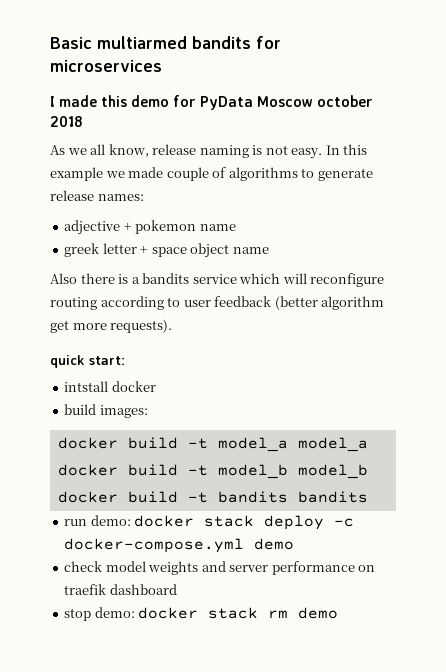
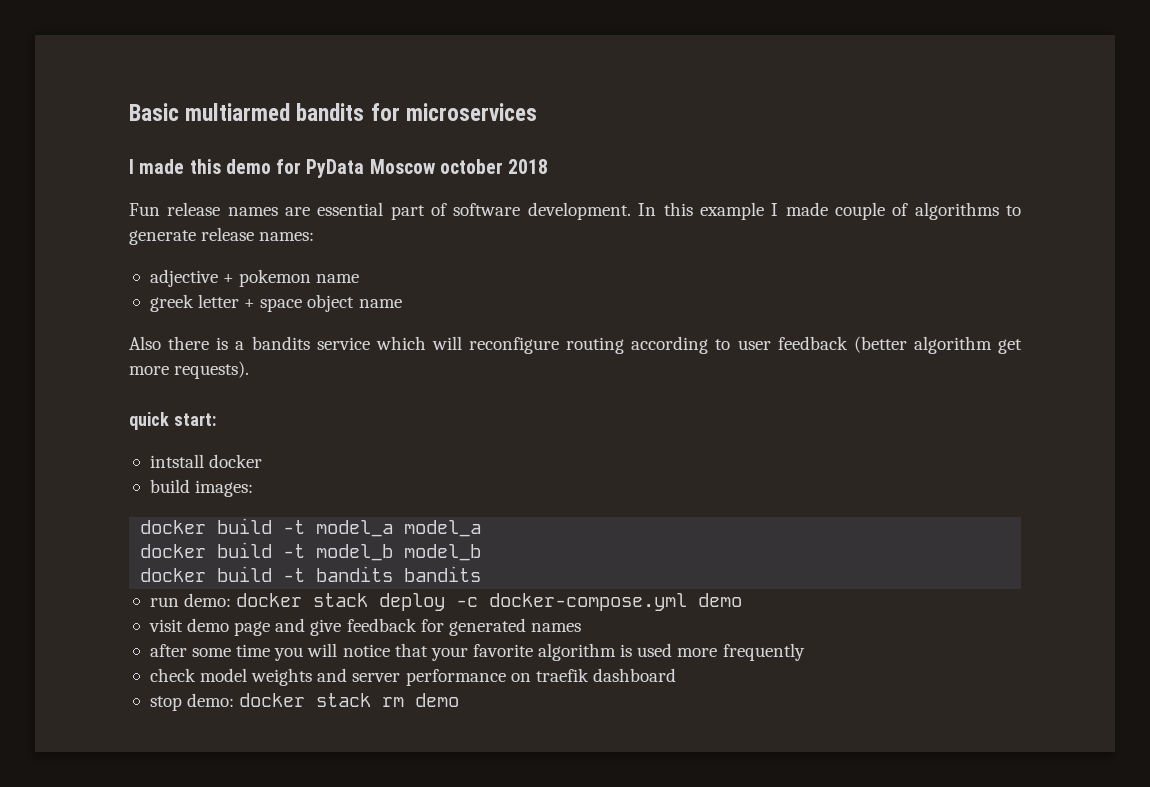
[50,144,323,159] As we all know, release naming is not easy. -> [129,202,631,220] Fun release names are essential part of software development.
[105,171,125,178] we -> [771,203,779,216] I
(295, 544) none -> [148,618,581,636] [149,643,805,661] // visit demo page and give feedback for generated names // after some time you will notice that your favorite algorithm is used more frequently

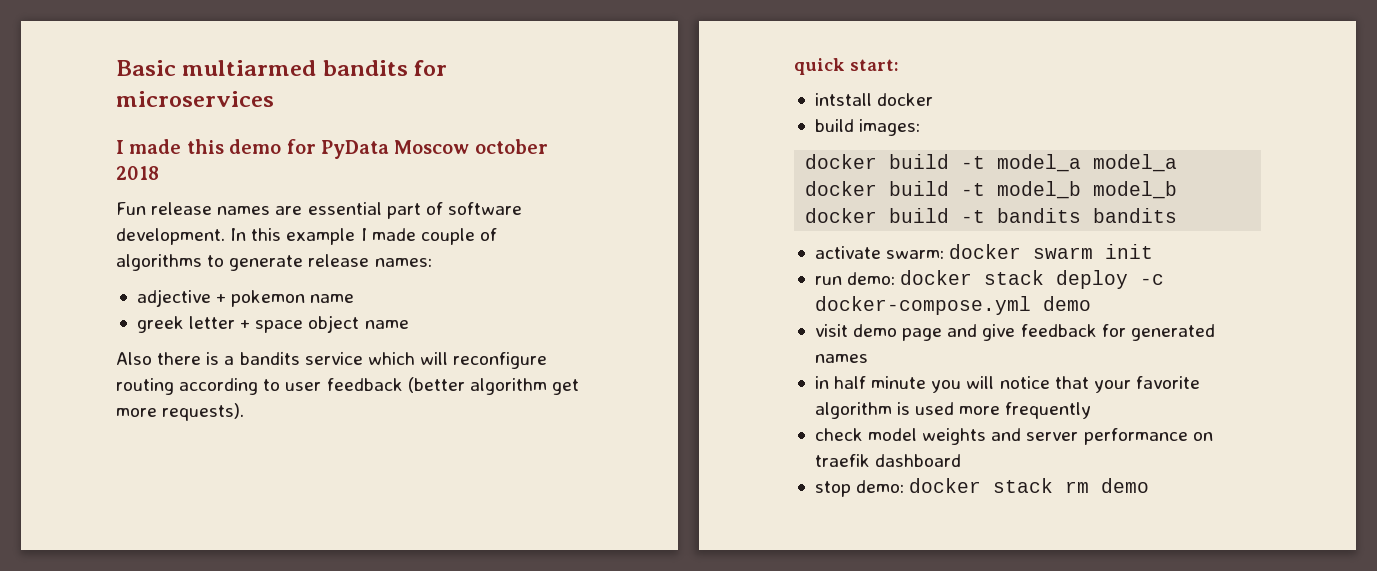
(482, 574) none -> [814,244,1154,259] // activate swarm: docker swarm init
[149,644,271,657] after some time -> [814,376,927,389] in half minute

